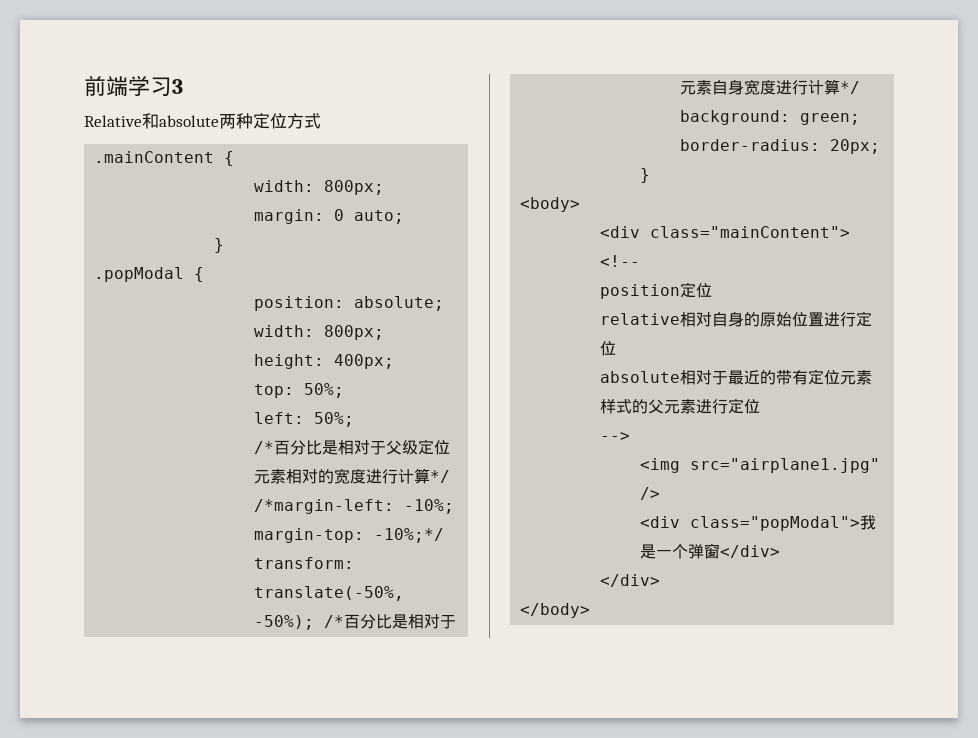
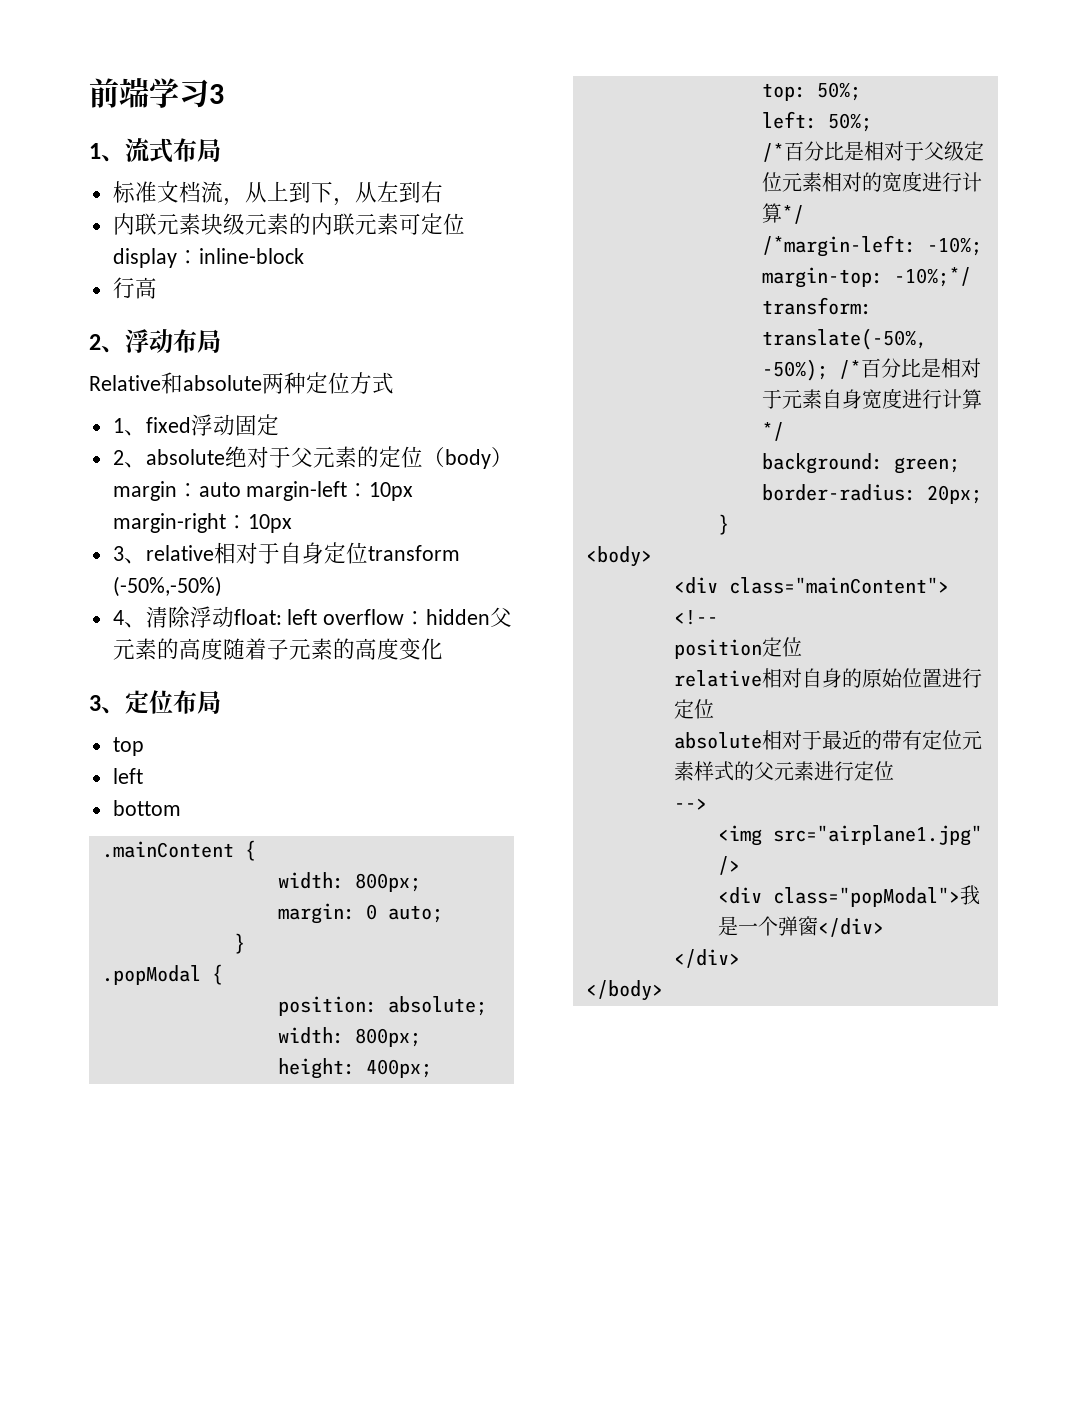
(183, 86) none -> [89,138,221,163] [112,181,443,206] [112,213,465,235] [112,248,304,268] [112,277,157,299] [89,329,221,353] // 1、流式布局 // 标准文档流，从上到下，从左到右 // 内联元素块级元素的内联元素可定位display：inline-block // 行高 // 2、浮动布局
(321, 121) none -> [112,414,279,436] [112,446,513,469] [112,481,414,501] [112,513,292,533] [112,542,460,564] [112,576,222,597] [112,606,513,628] [112,638,443,660] [89,690,221,714] [112,737,144,756] [112,768,143,784] [112,800,181,816] // 1、fixed浮动固定 // 2、absolute绝对于父元素的定位（body）margin：auto margin-left：10px margin-right：10px // 3、relative相对于自身定位transform (-50%,-50%) // 4、清除浮动float: left overflow：hidden父元素的高度随着子元素的高度变化 // 3、定位布局 // top // left // bottom

